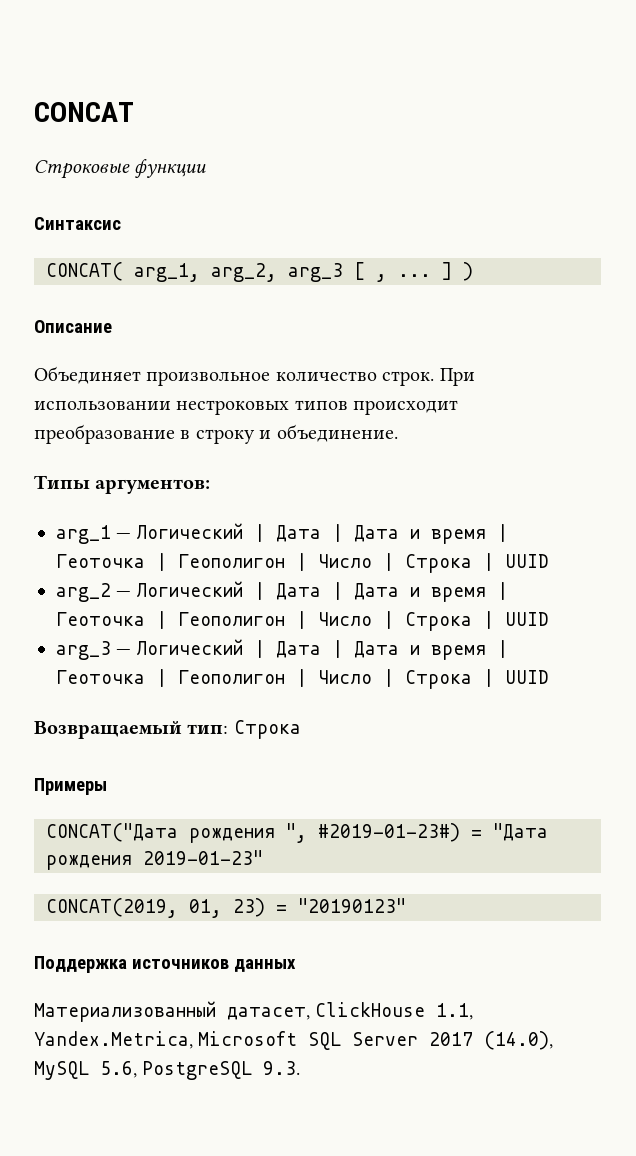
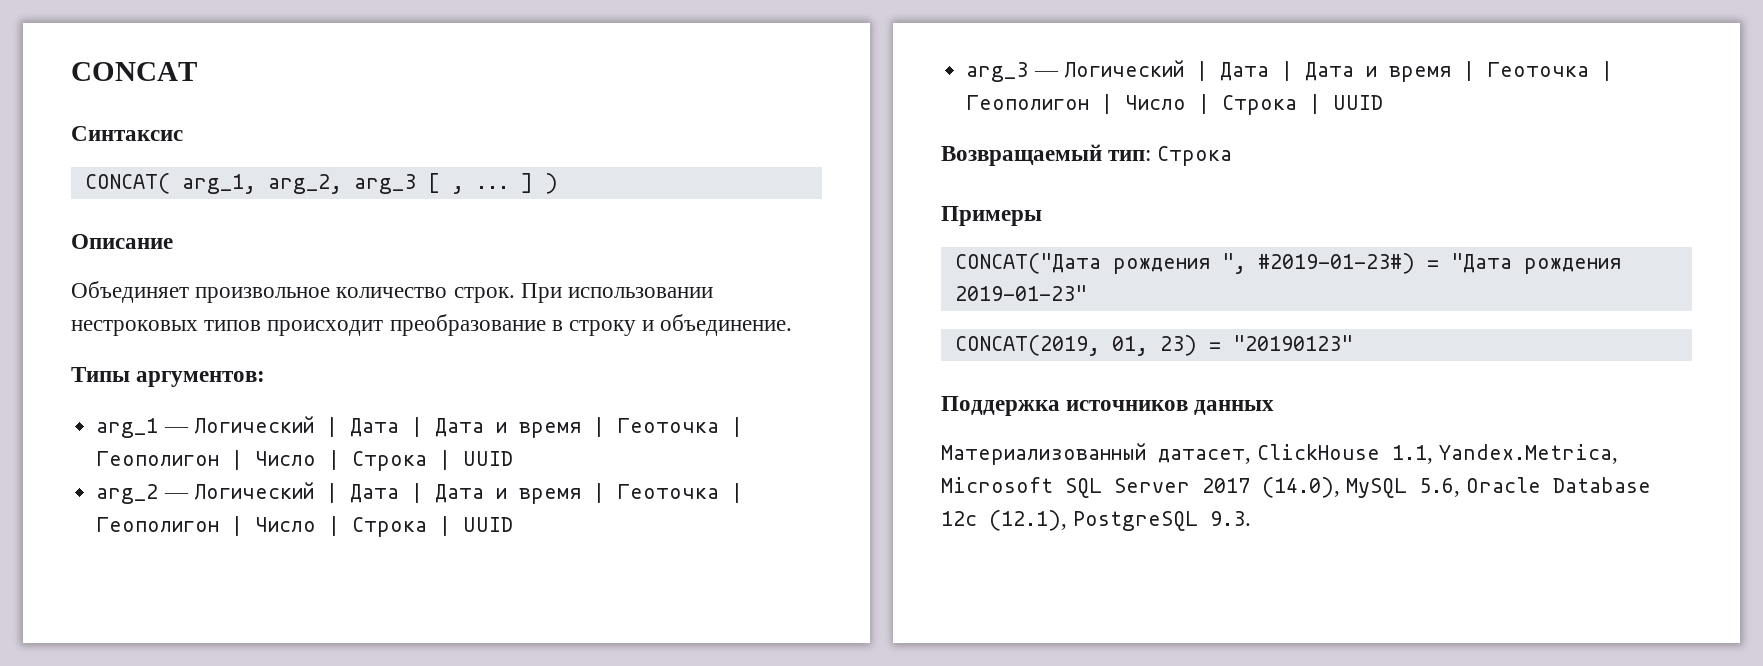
[34,159,207,179] // Строковые функции -> (197, 71) none
(137, 1069) none -> [1466,477,1652,493] [941,510,1067,531] Oracle Database 12c (12.1),

